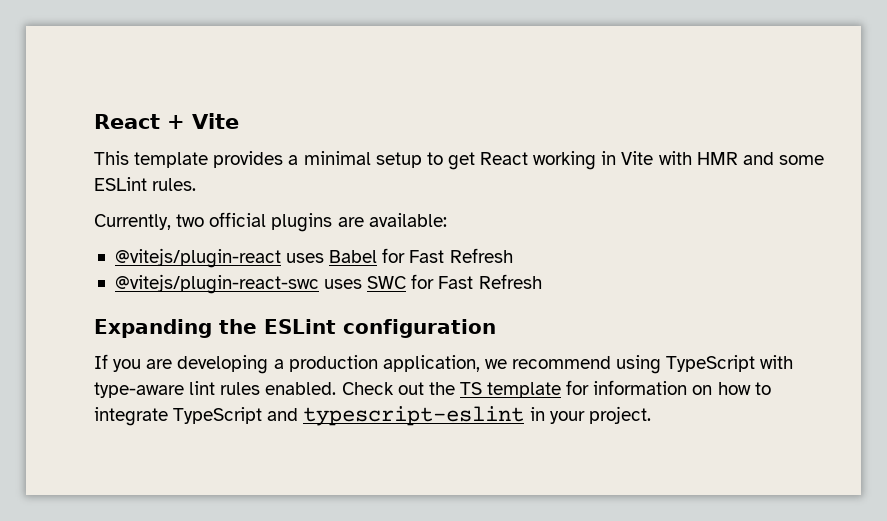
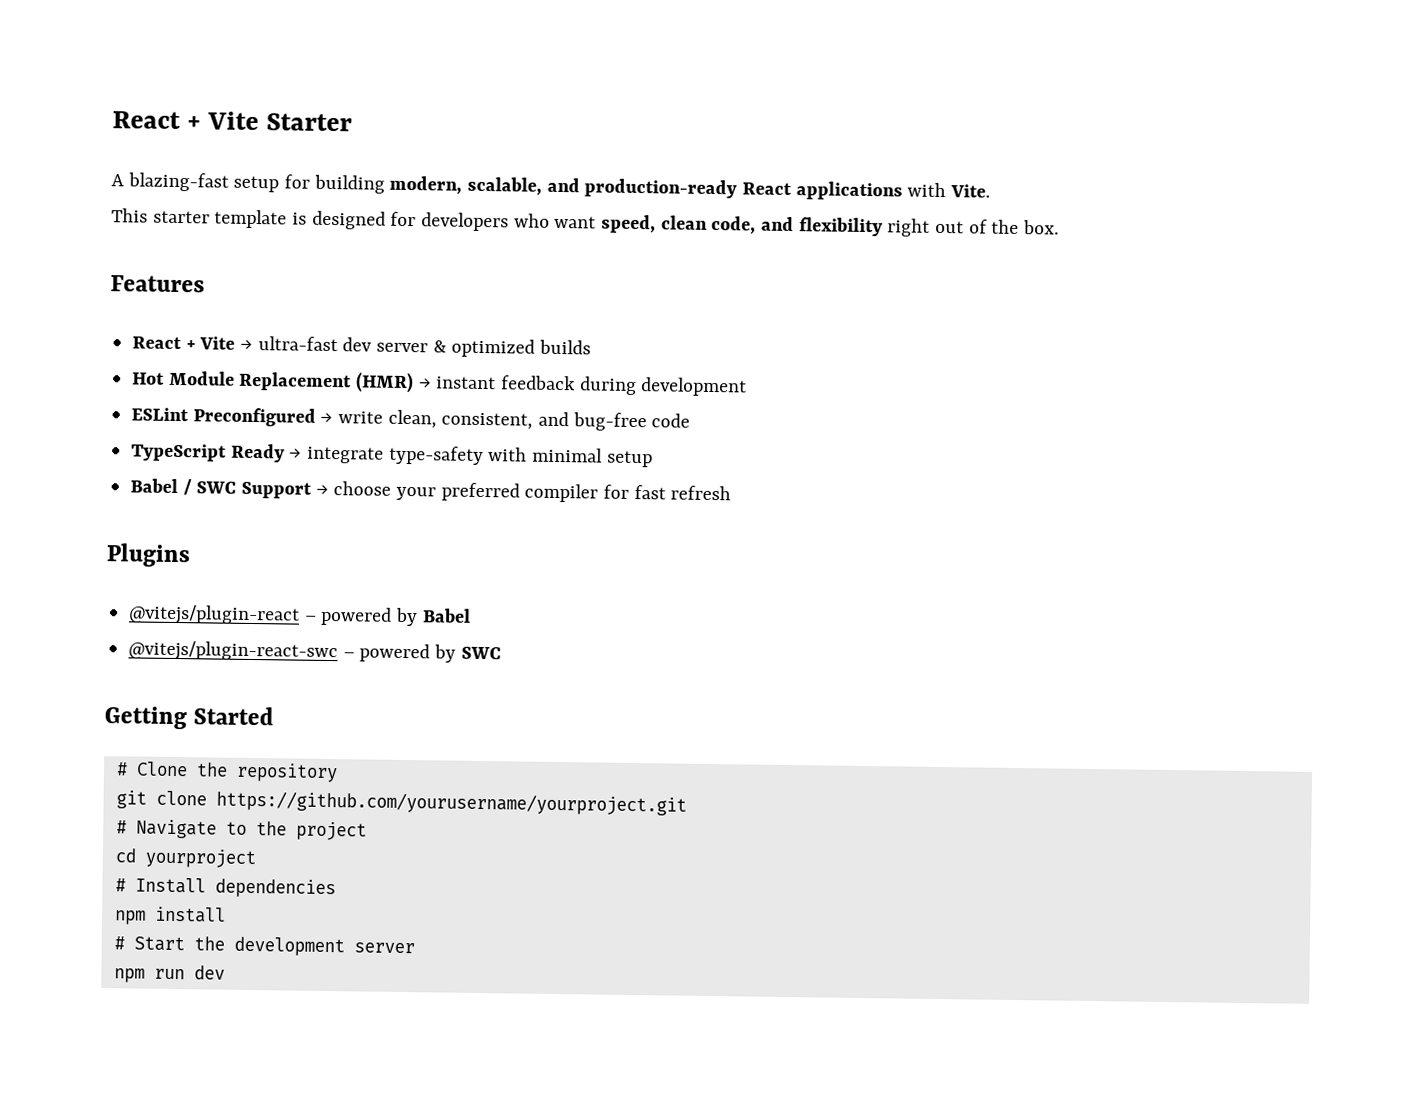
[94,113,239,129] [94,151,824,170] [94,177,197,191] [94,212,447,232] [114,248,513,268] [114,274,542,294] [94,319,496,338] [94,354,794,374] [94,380,771,398] [94,406,651,426] React + Vite // This template provides a minimal setup to get React working in Vite with HMR and some ESLint rules. // Currently, two official plugins are available: // @vitejs/plugin-react uses Babel for Fast Refresh // @vitejs/plugin-react-swc uses SWC for Fast Refresh // Expanding the ESLint configuration // If you are developing a production application, we recommend using TypeScript with type-aware lint rules enabled. Check out the TS template for information on how to integrate TypeScript and typescript-eslint in your project. -> [112,111,352,132] [111,172,991,201] [111,208,1060,237] [110,275,205,293] [132,336,592,358] [132,370,748,397] [131,407,691,432] [131,443,653,468] [130,478,732,503] [106,543,190,568] [128,604,471,627] [128,640,501,663] [104,706,275,730] [115,761,338,783] [115,790,687,816] [115,819,367,841] [114,848,256,869] [114,877,336,899] [114,906,226,925] [113,936,415,957] [113,965,225,983] React + Vite Starter // A blazing-fast setup for building modern, scalable, and production-ready React applications with Vite. // This starter template is designed for developers who want speed, clean code, and flexibility right out of the box. // Features // React + Vite → ultra-fast dev server & optimized builds // Hot Module Replacement (HMR) → instant feedback during development // ESLint Preconfigured → write clean, consistent, and bug-free code // TypeScript Ready → integrate type-safety with minimal setup // Babel / SWC Support → choose your preferred compiler for fast refresh // Plugins // @vitejs/plugin-react – powered by Babel // @vitejs/plugin-react-swc – powered by SWC // Getting Started // # Clone the repository // git clone https://github.com/yourusername/yourproject.git // # Navigate to the project // cd yourproject // # Install dependencies // npm install // # Start the development server // npm run dev

